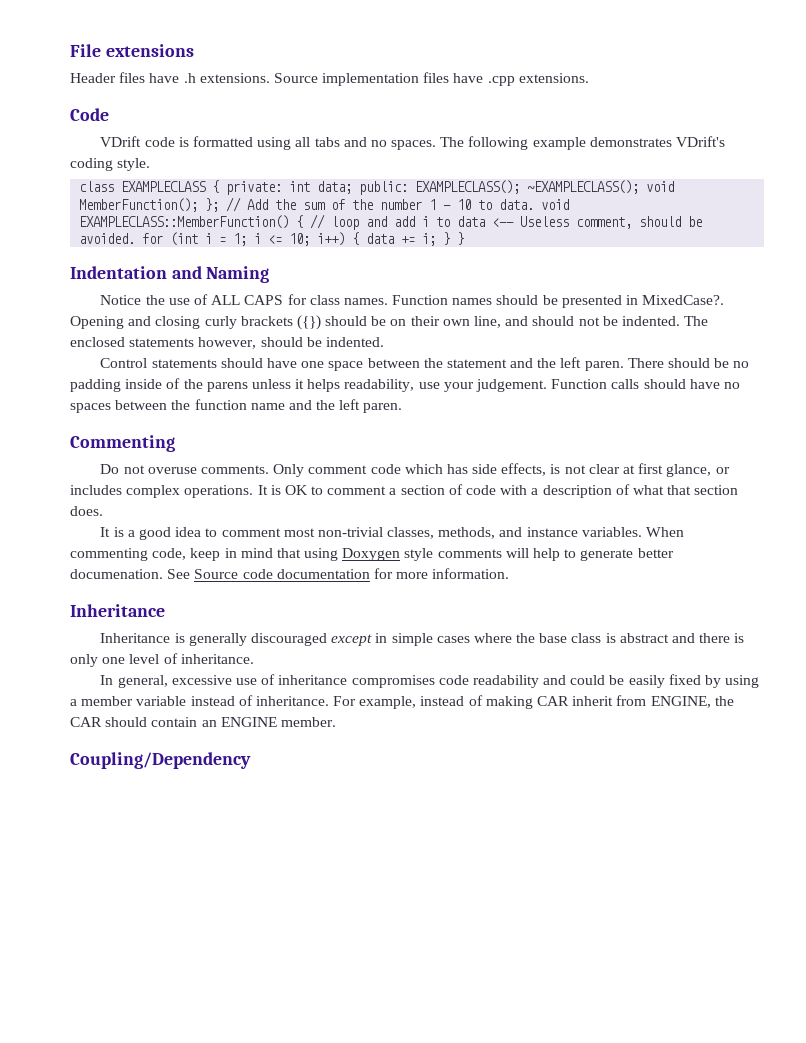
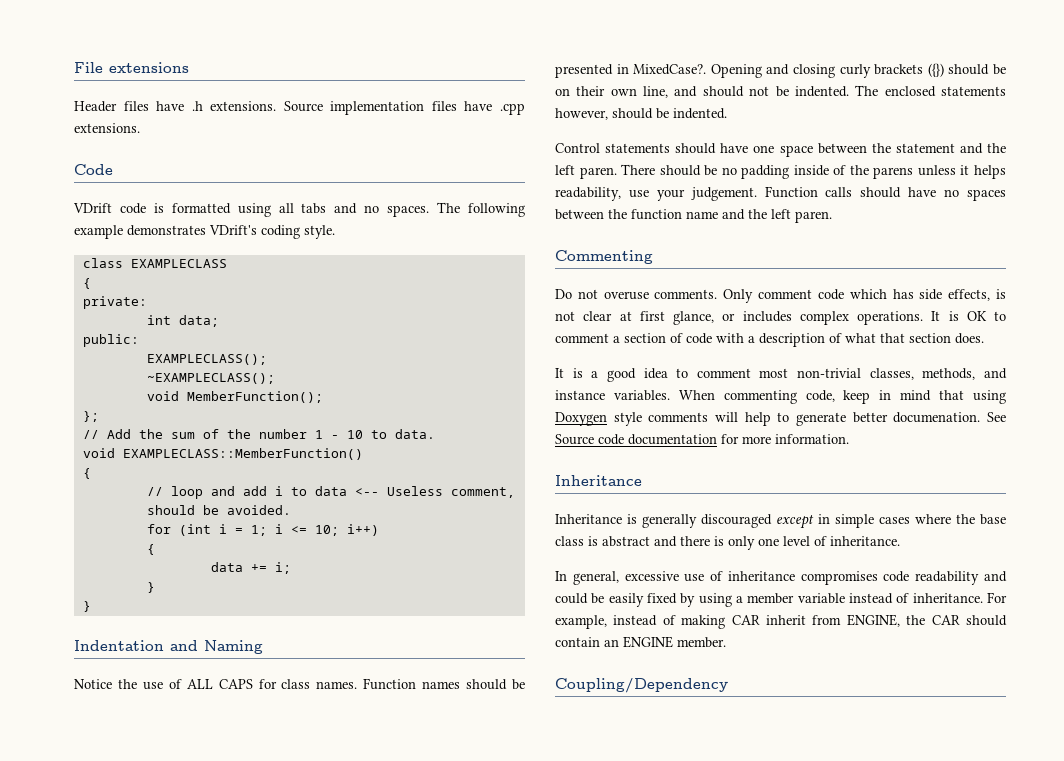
[212,180,220,193] { -> [82,278,91,289] // { //
(283, 188) none -> (147, 302) //
(353, 187) none -> (219, 321) //
(409, 188) none -> (139, 340) //
(521, 187) none -> (267, 359) //
(640, 187) none -> (275, 378) //
(199, 205) none -> (323, 397) //
(220, 205) none -> (99, 416) //
(535, 204) none -> (435, 434) //
[296,215,304,228] { -> [82,468,91,479] // { //
(136, 238) none -> (291, 510) //
[352,232,360,245] { -> [146,544,155,555] // { //
[443,232,451,245] } -> [146,582,155,593] // } //

